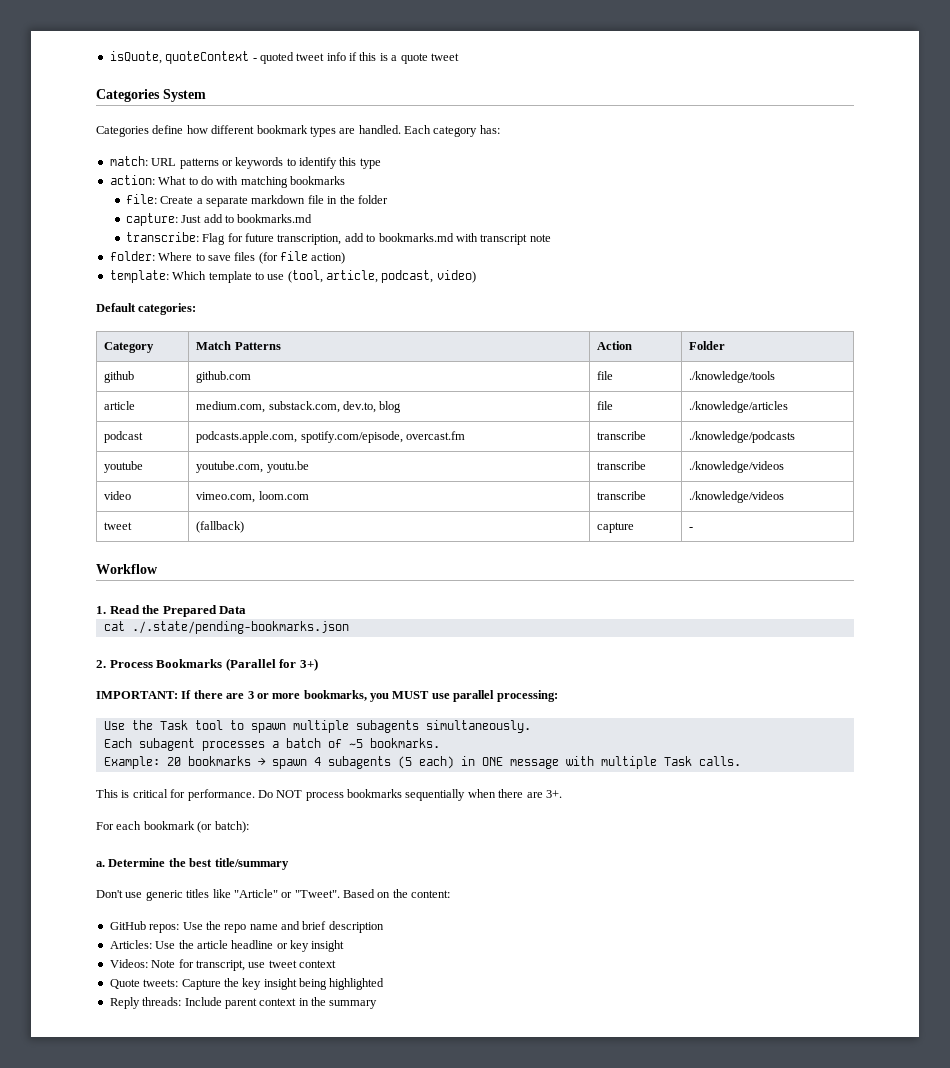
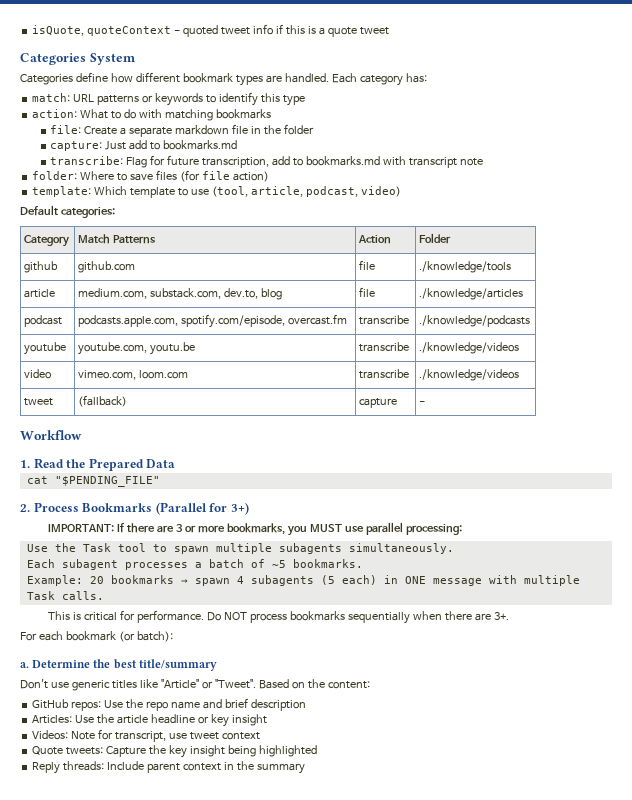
[131,621,349,634] ./.state/pending-bookmarks.json -> [54,476,160,487] "$PENDING_FILE"

